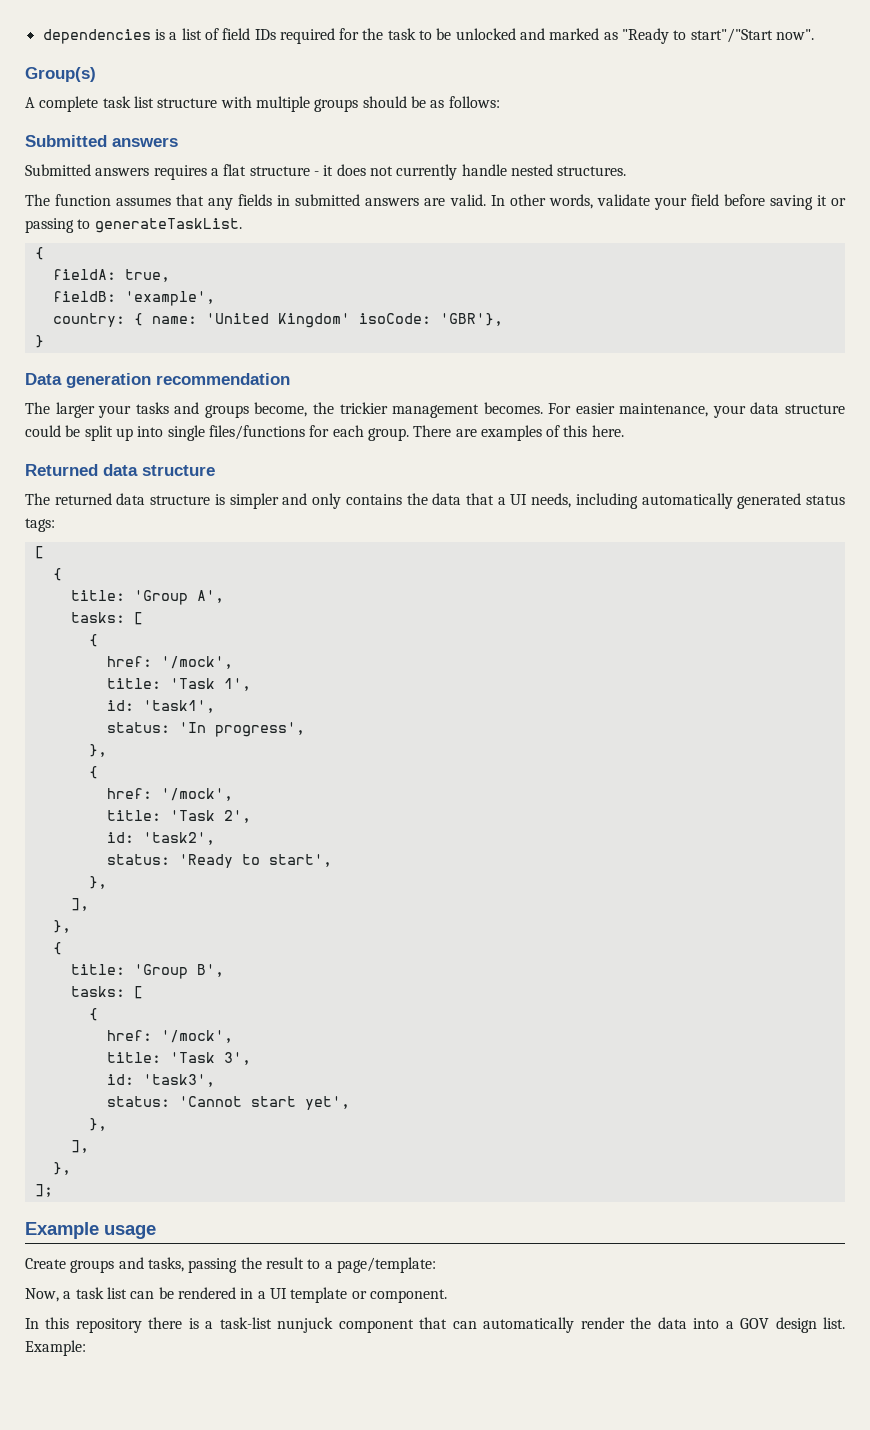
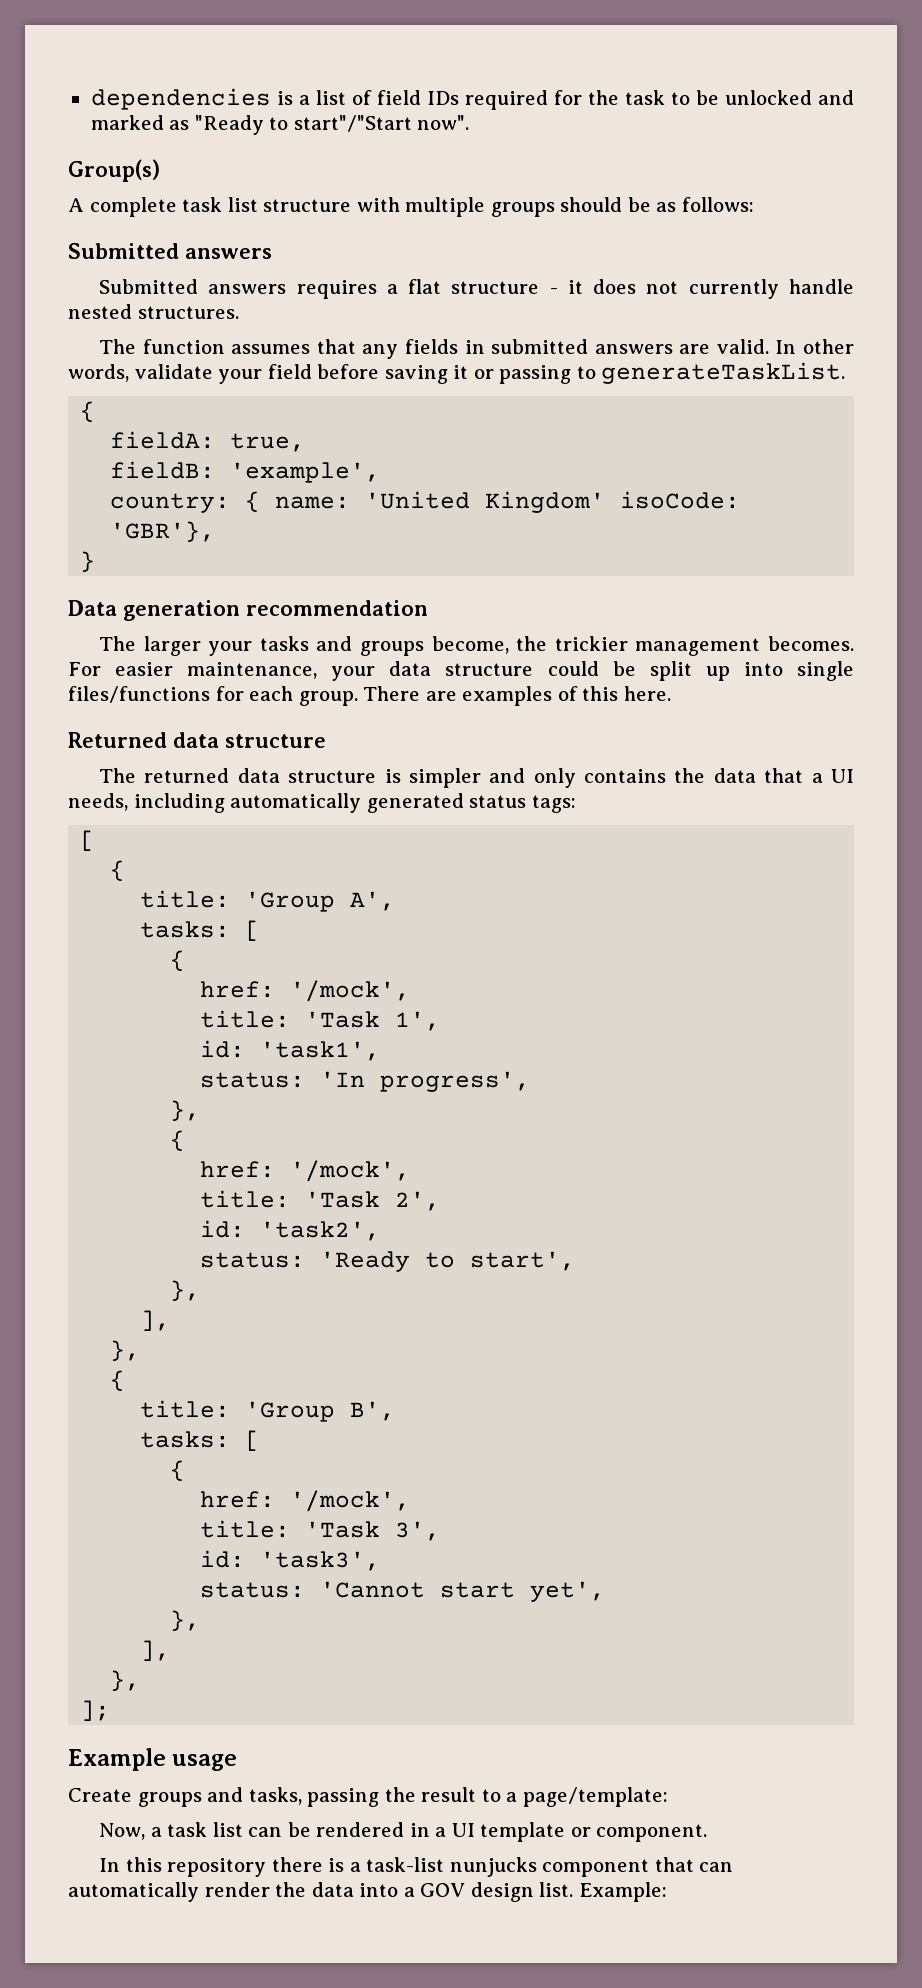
[277,1317,334,1333] nunjuck -> [449,1857,537,1877] nunjucks

